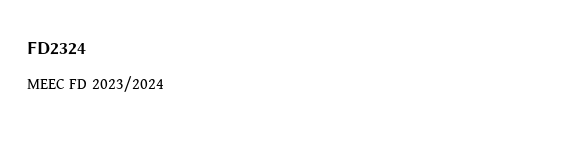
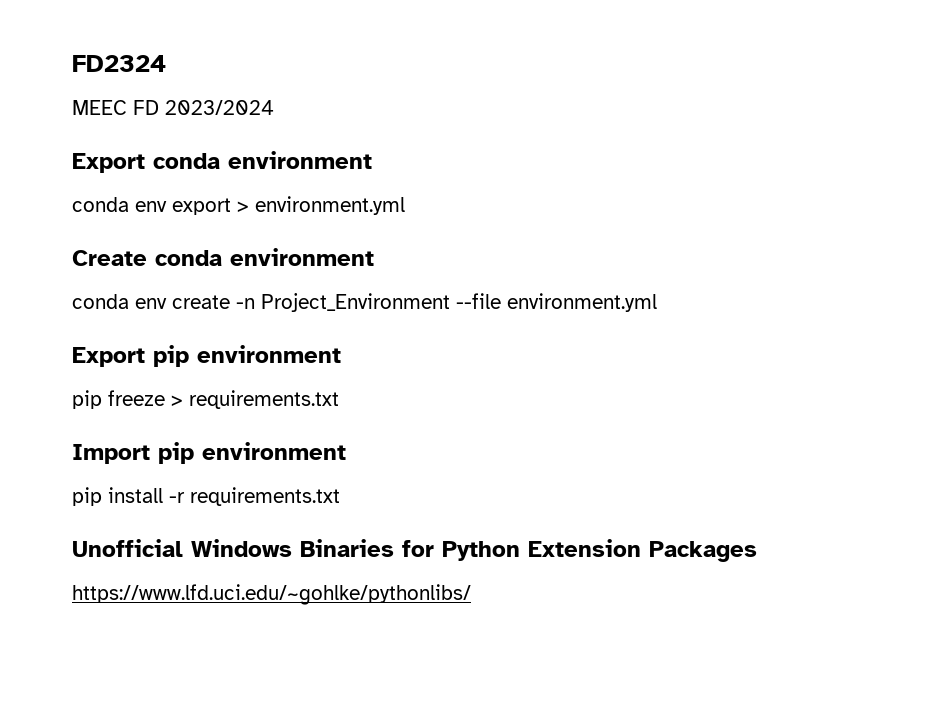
(164, 84) none -> [72,151,372,173] [72,196,405,215] [72,248,374,266] [72,293,657,312] [72,345,341,367] [72,390,339,409] [72,442,346,464] [72,487,340,506] [72,539,757,562] [72,584,471,605] // Export conda environment // conda env export > environment.yml // Create conda environment // conda env create -n Project_Environment --file environment.yml // Export pip environment // pip freeze > requirements.txt // Import pip environment // pip install -r requirements.txt // Unofficial Windows Binaries for Python Extension Packages // https://www.lfd.uci.edu/~gohlke/pythonlibs/

